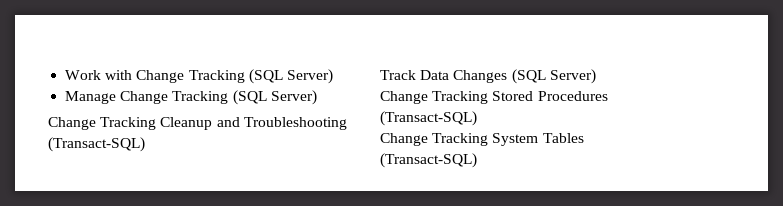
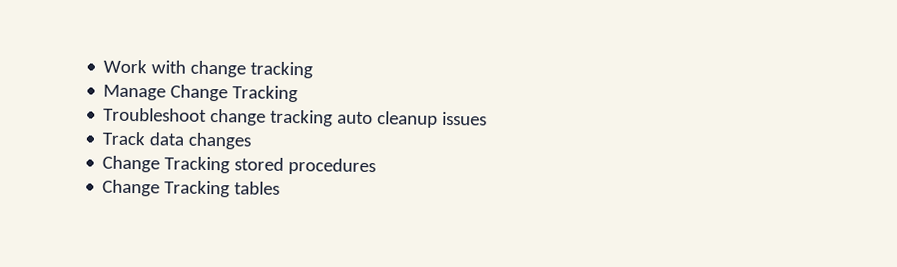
[136,69,333,84] Change Tracking (SQL Server) -> [190,60,314,79] change tracking
[232,90,317,105] [48,117,347,130] [48,137,145,152] [380,69,596,84] [380,91,608,104] [380,111,477,126] [380,133,584,146] [380,153,477,168] (SQL Server) // Change Tracking Cleanup and Troubleshooting (Transact-SQL) // Track Data Changes (SQL Server) // Change Tracking Stored Procedures (Transact-SQL) // Change Tracking System Tables (Transact-SQL) -> [103,107,488,128] [102,131,252,150] [102,155,377,176] [102,179,281,198] // Troubleshoot change tracking auto cleanup issues // Track data changes // Change Tracking stored procedures // Change Tracking tables

